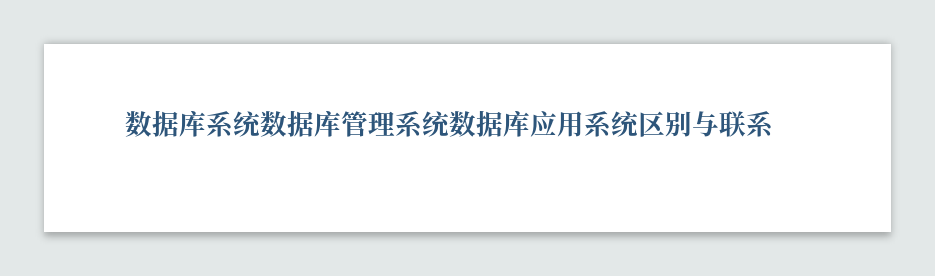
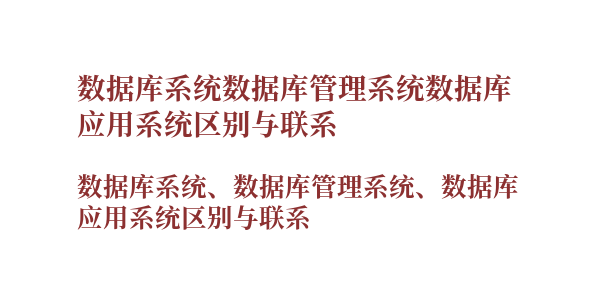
(773, 124) none -> [77,173,519,200] [77,205,311,231] // 数据库系统、数据库管理系统、数据库应用系统区别与联系

